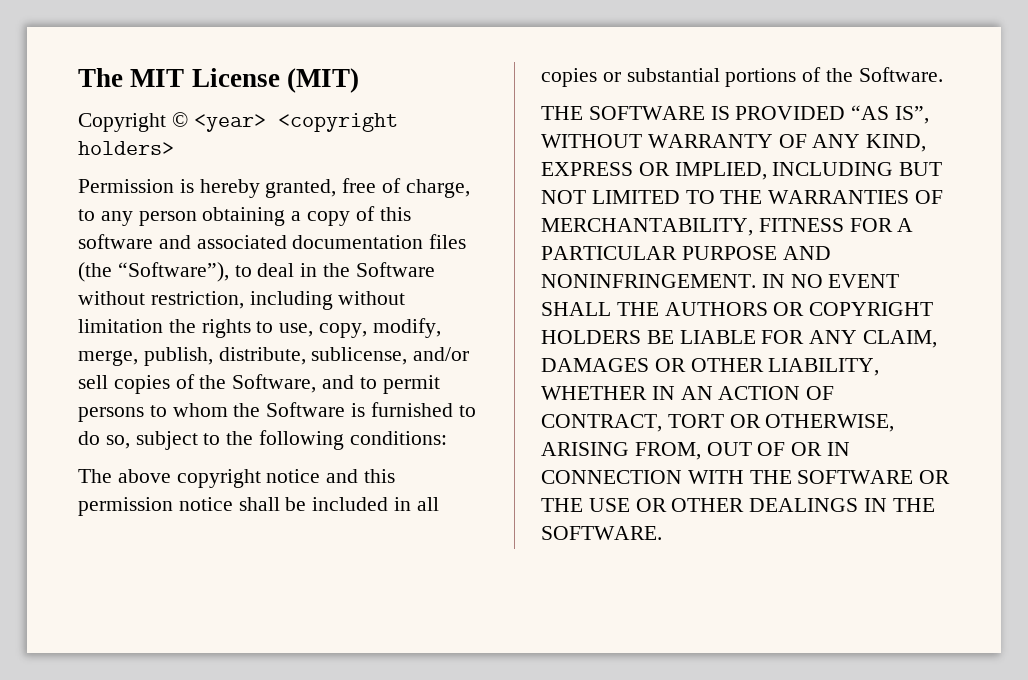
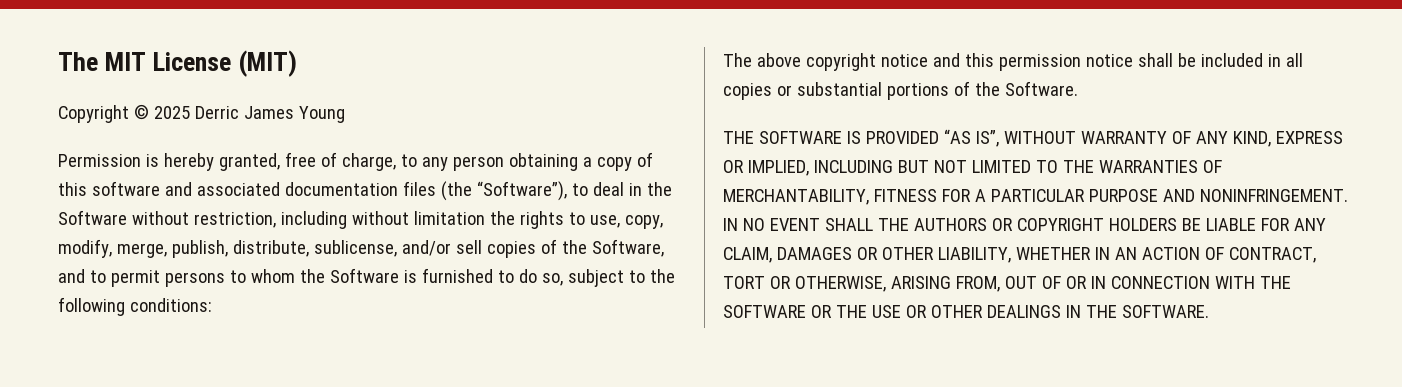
[193,113,398,132] [78,141,174,155] <year> <copyright holders> -> [153,106,345,123] 2025 Derric James Young

